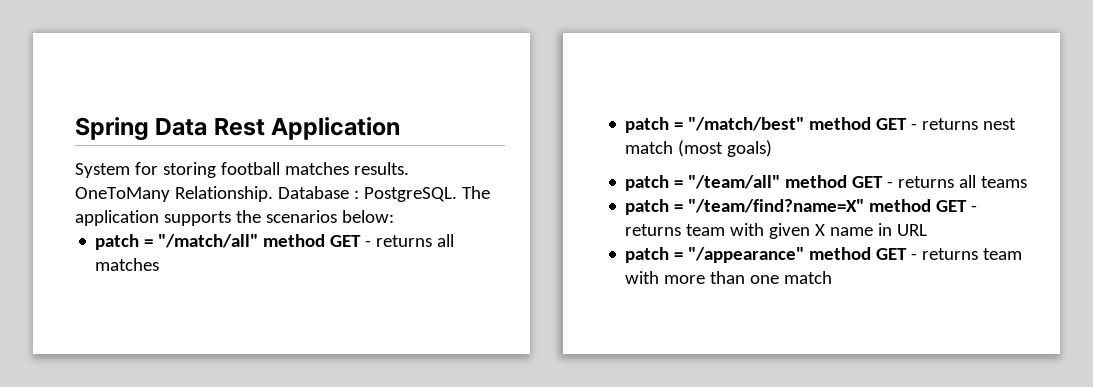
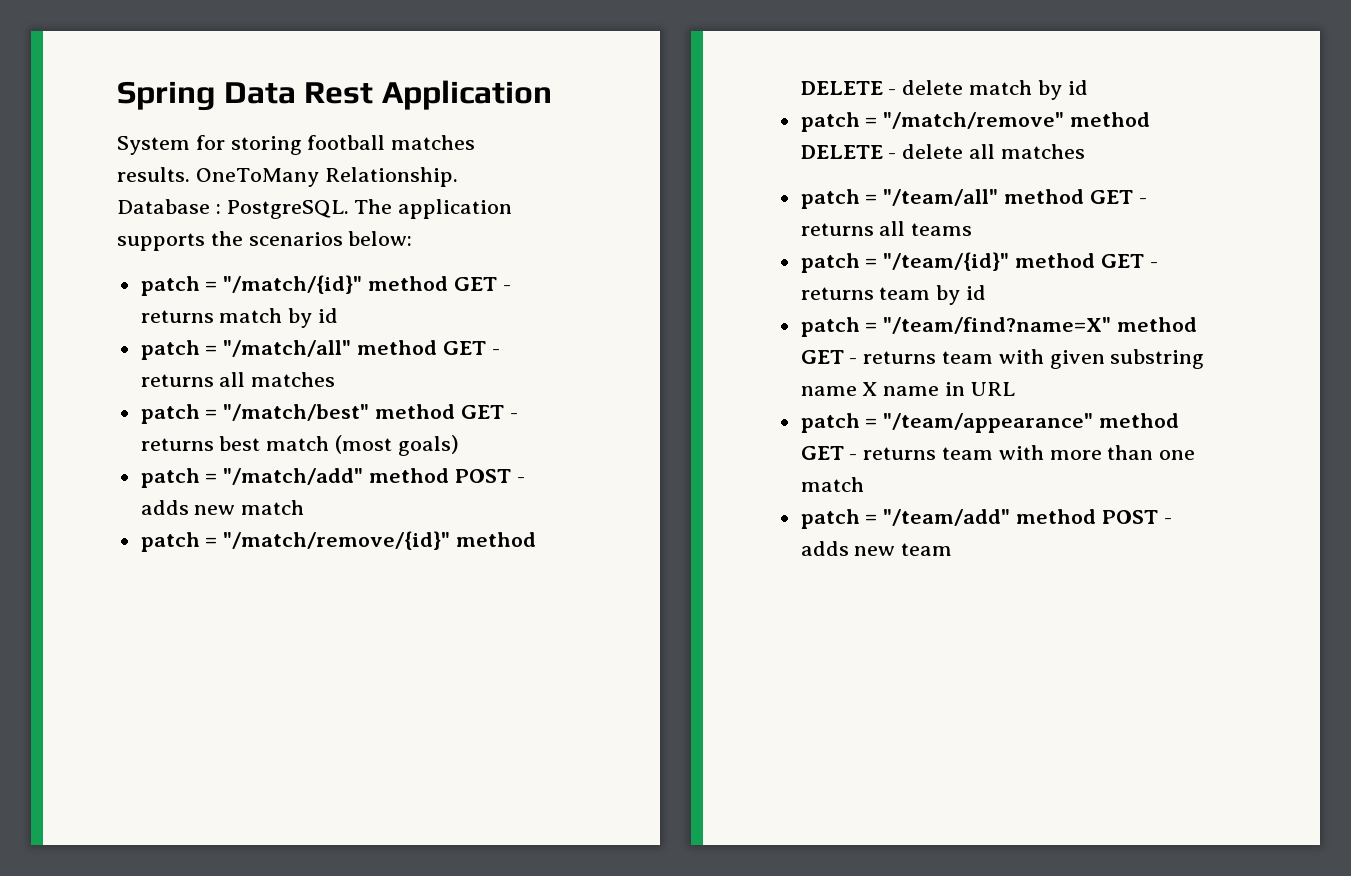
(394, 216) none -> [140,275,511,296] [140,308,339,328] // patch = "/match/{id}" method GET - returns match by id
[983,118,1017,130] nest -> [219,436,261,451] best
(773, 148) none -> [140,468,525,488] [140,500,305,515] [140,531,537,552] [800,80,1088,100] [800,112,1151,132] [800,144,1085,159] // patch = "/match/add" method POST - adds new match // patch = "/match/remove/{id}" method DELETE - delete match by id // patch = "/match/remove" method DELETE - delete all matches
(1028, 182) none -> [800,252,1158,273] [800,285,987,305] // patch = "/team/{id}" method GET - returns team by id
(811, 231) none -> [1110,349,1205,369] [800,386,857,396] substring name
[688,247,805,263] "/appearance" -> [883,413,1094,433] "/team/appearance"
(833, 277) none -> [800,509,1172,529] [800,541,953,556] // patch = "/team/add" method POST - adds new team

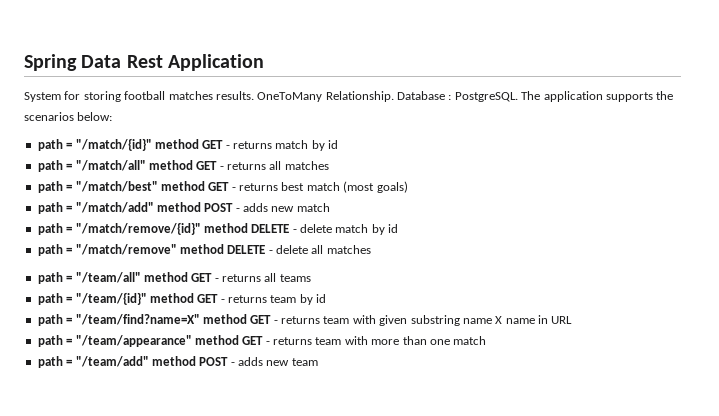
[140,276,200,296] patch -> [37,139,63,151] path
[140,340,200,360] patch -> [37,160,63,172] path
[140,404,200,424] patch -> [37,181,63,193] path
[140,468,200,488] patch -> [37,202,63,214] path
[140,532,200,552] patch -> [37,223,63,235] path
[800,112,860,132] patch -> [37,244,63,256] path
[800,189,860,209] patch -> [37,272,63,284] path
[800,253,860,273] patch -> [37,293,63,305] path
[800,317,860,337] patch -> [37,314,63,326] path
[800,413,860,433] patch -> [37,335,63,347] path
[800,509,860,529] patch -> [37,356,63,368] path

